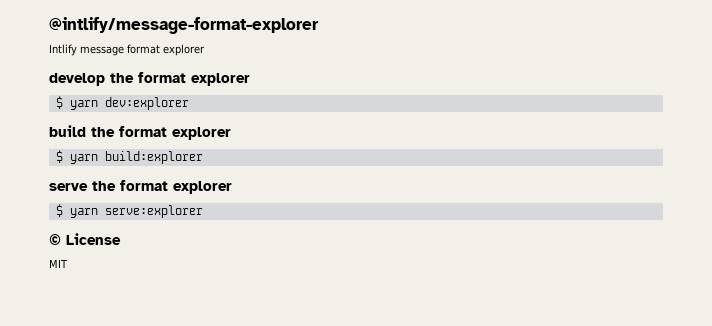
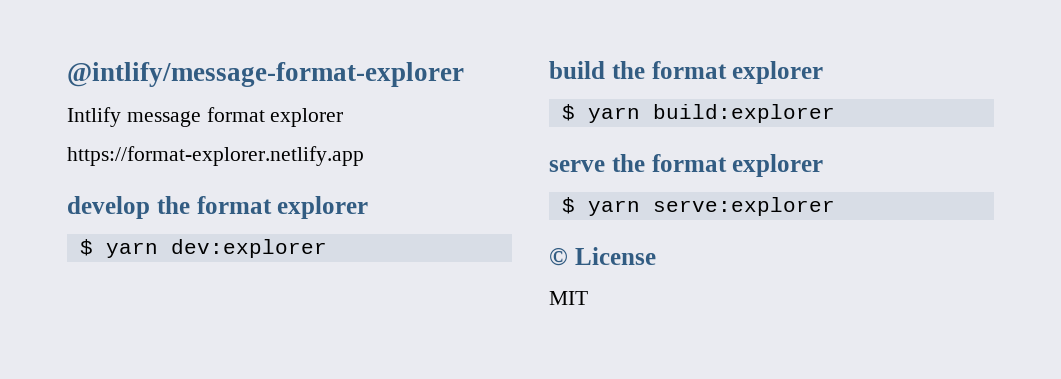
(205, 50) none -> [67,146,364,166] // https://format-explorer.netlify.app

